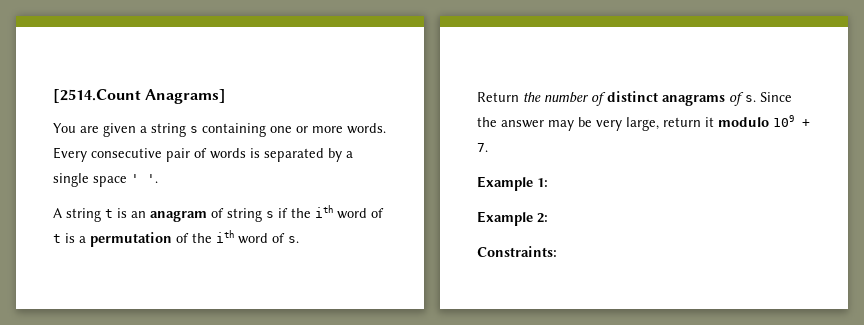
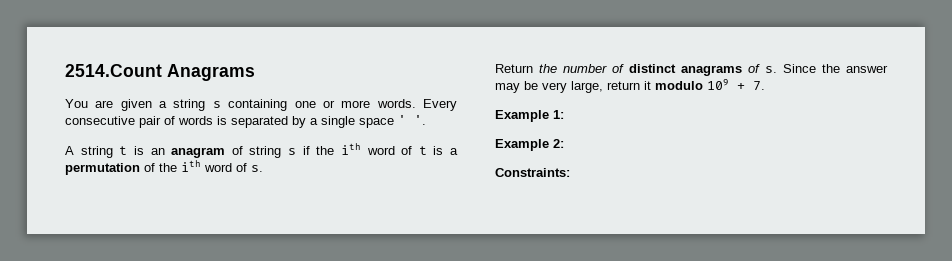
[53,89,227,104] [2514.Count Anagrams] -> [65,64,255,81] 2514.Count Anagrams

